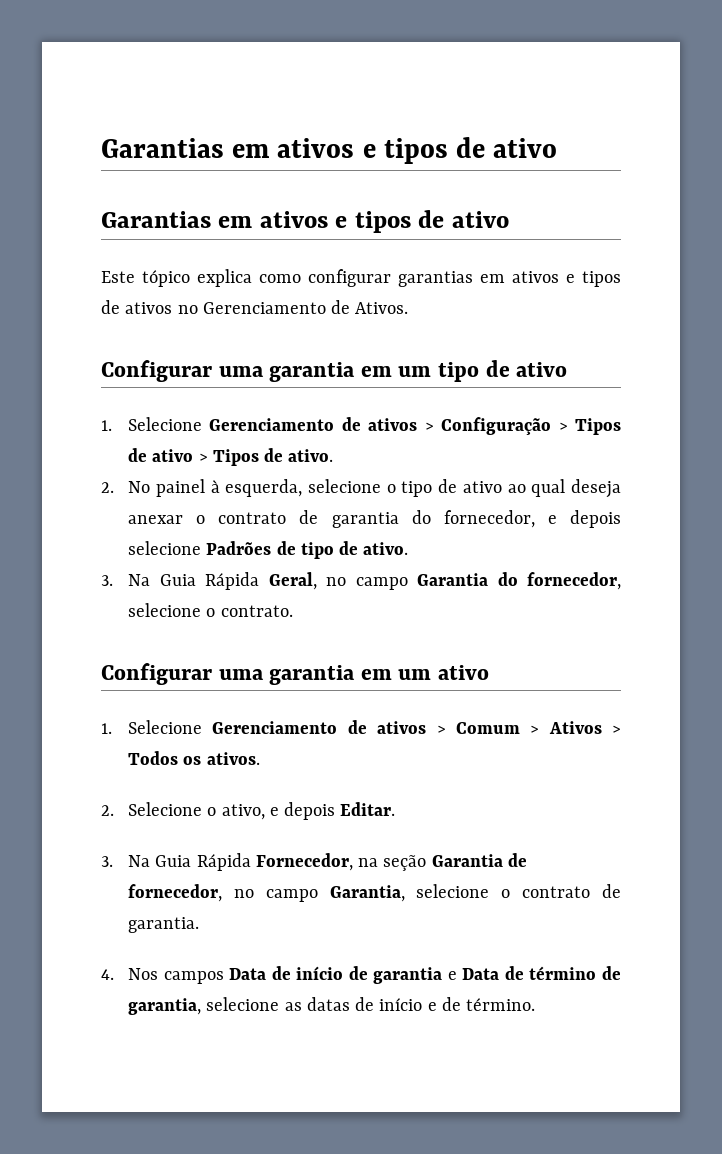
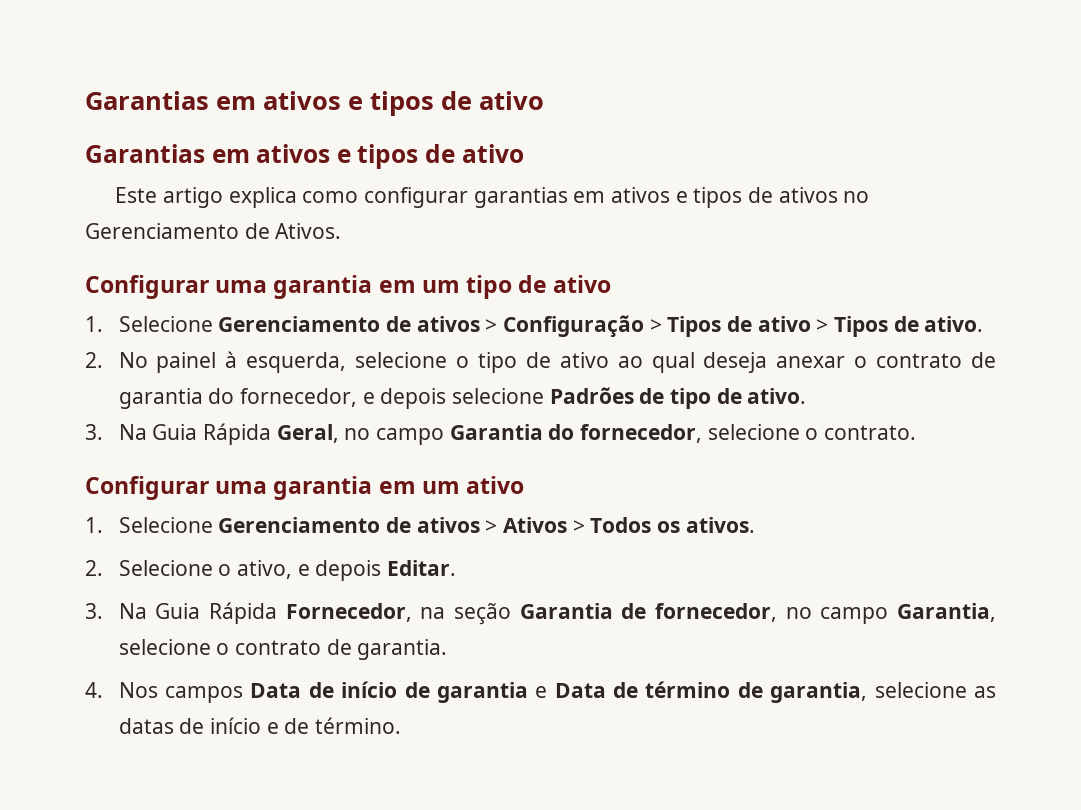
[142,270,190,287] tópico -> [163,187,224,208] artigo
[455,722,540,734] Comum > -> (498, 526) none

